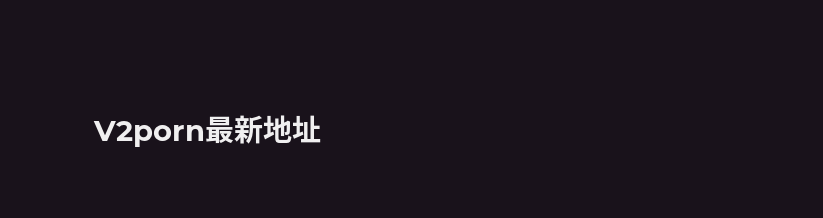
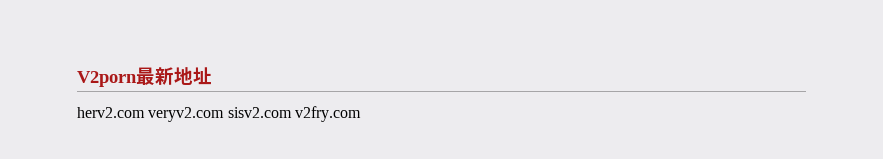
(321, 129) none -> [77,106,361,122] // herv2.com veryv2.com sisv2.com v2fry.com

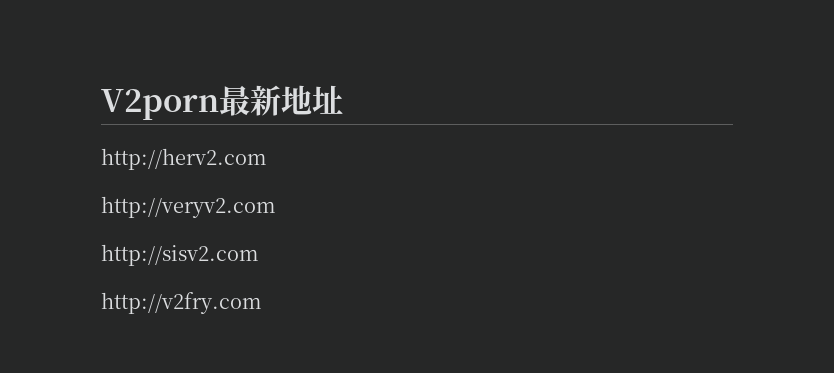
[77,106,361,122] herv2.com veryv2.com sisv2.com v2fry.com -> [101,148,266,170] [101,196,275,218] [101,244,258,266] [101,292,261,314] http://herv2.com // http://veryv2.com // http://sisv2.com // http://v2fry.com

